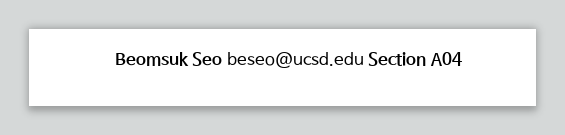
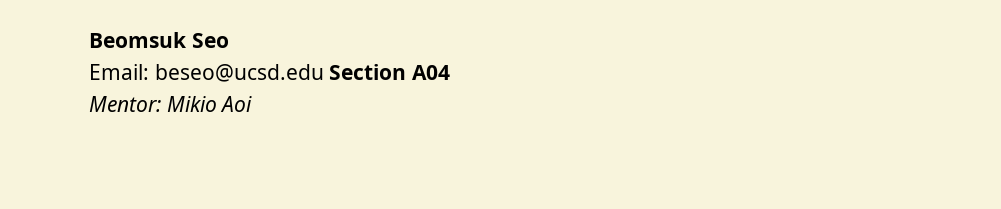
(223, 59) none -> [89,64,149,80] // Email:
(462, 59) none -> [89,96,253,112] // Mentor: Mikio Aoi

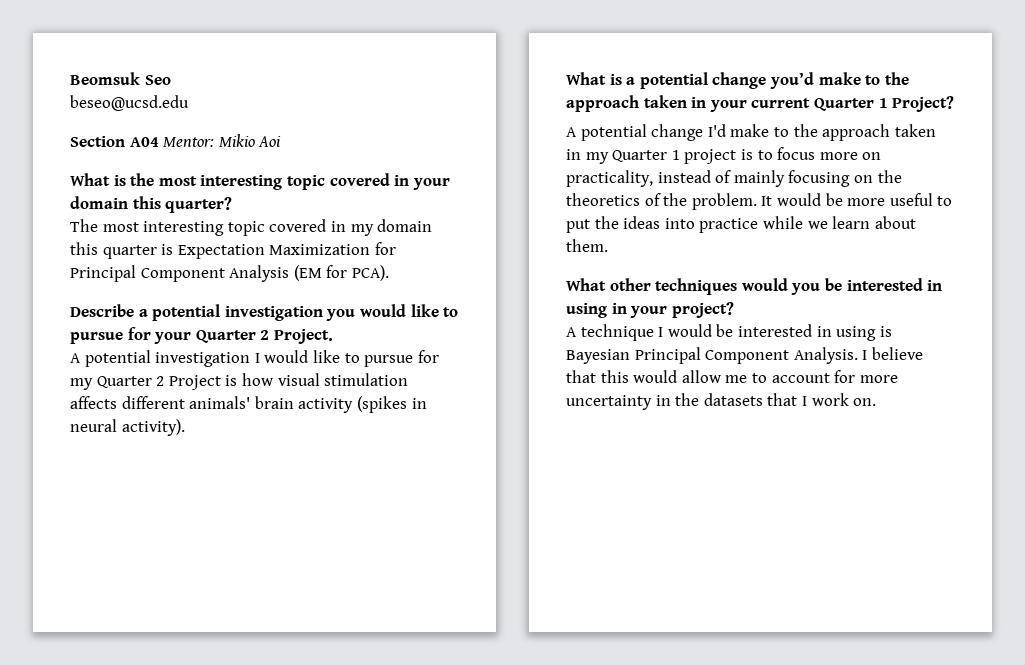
[89,64,149,80] Email: -> (171, 80) none
(324, 73) none -> (189, 103) //
(451, 72) // -> (159, 142) none
(253, 104) none -> [70,173,450,190] [70,196,233,213] [70,219,433,236] [70,242,396,259] [70,265,389,282] [70,304,459,321] [70,327,333,344] [70,350,439,367] [70,373,409,390] [70,396,427,413] [70,419,185,436] [566,72,909,89] [566,95,955,112] [566,124,936,141] [566,147,882,164] [566,170,902,187] [566,193,953,210] [566,216,916,233] [566,239,608,252] [566,278,943,295] [566,302,734,318] [566,324,892,341] [566,347,923,364] [566,370,898,383] [566,393,877,410] // What is the most interesting topic covered in your domain this quarter? // The most interesting topic covered in my domain this quarter is Expectation Maximization for Principal Component Analysis (EM for PCA). // Describe a potential investigation you would like to pursue for your Quarter 2 Project. // A potential investigation I would like to pursue for my Quarter 2 Project is how visual stimulation affects different animals' brain activity (spikes in neural activity). // What is a potential change you’d make to the approach taken in your current Quarter 1 Project? // A potential change I'd make to the approach taken in my Quarter 1 project is to focus more on practicality, instead of mainly focusing on the theoretics of the problem. It would be more useful to put the ideas into practice while we learn about them. // What other techniques would you be interested in using in your project? // A technique I would be interested in using is Bayesian Principal Component Analysis. I believe that this would allow me to account for more uncertainty in the datasets that I work on.

